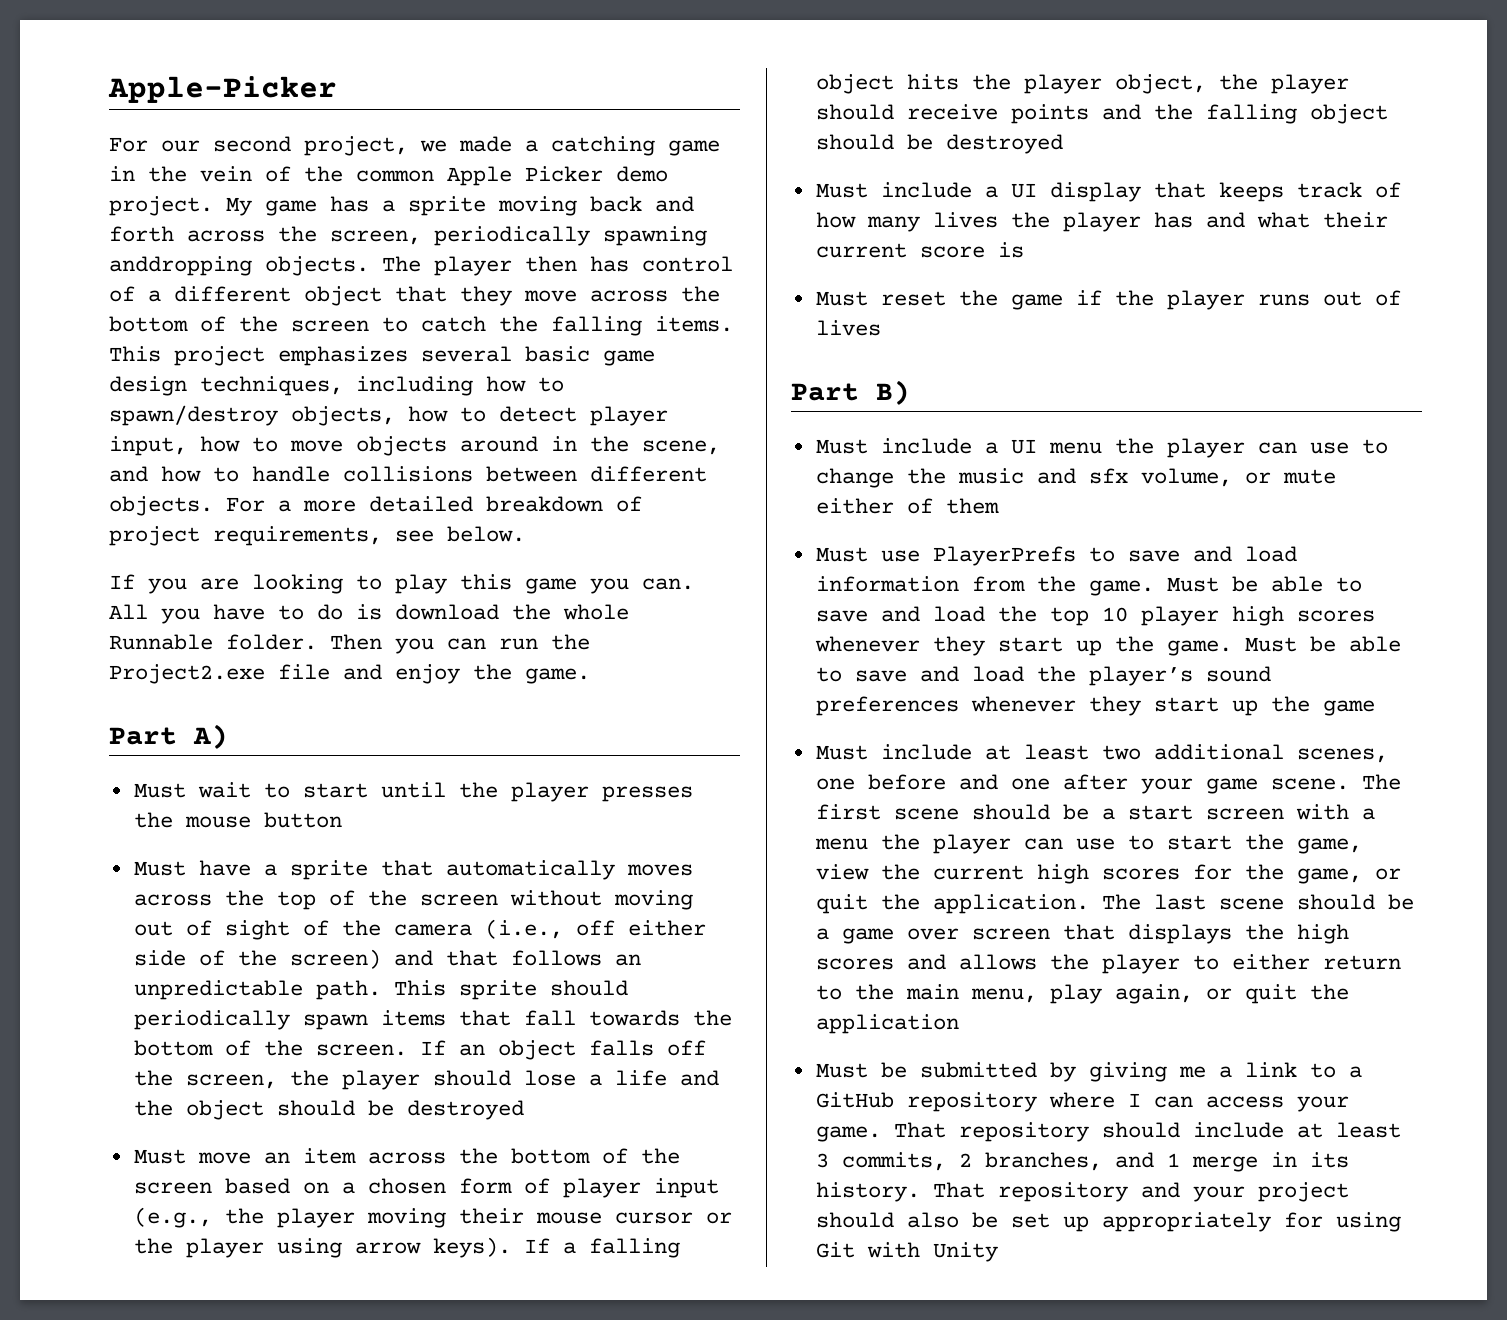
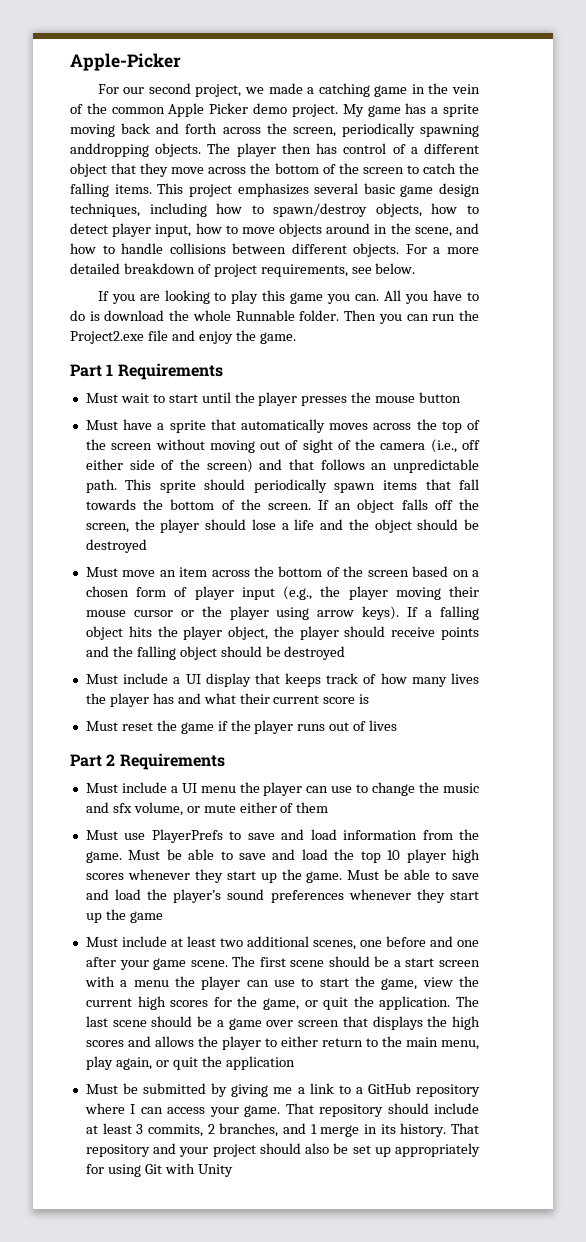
[193,724,228,749] A) -> [106,363,223,380] 1 Requirements
[876,380,910,405] B) -> [106,753,225,770] 2 Requirements

